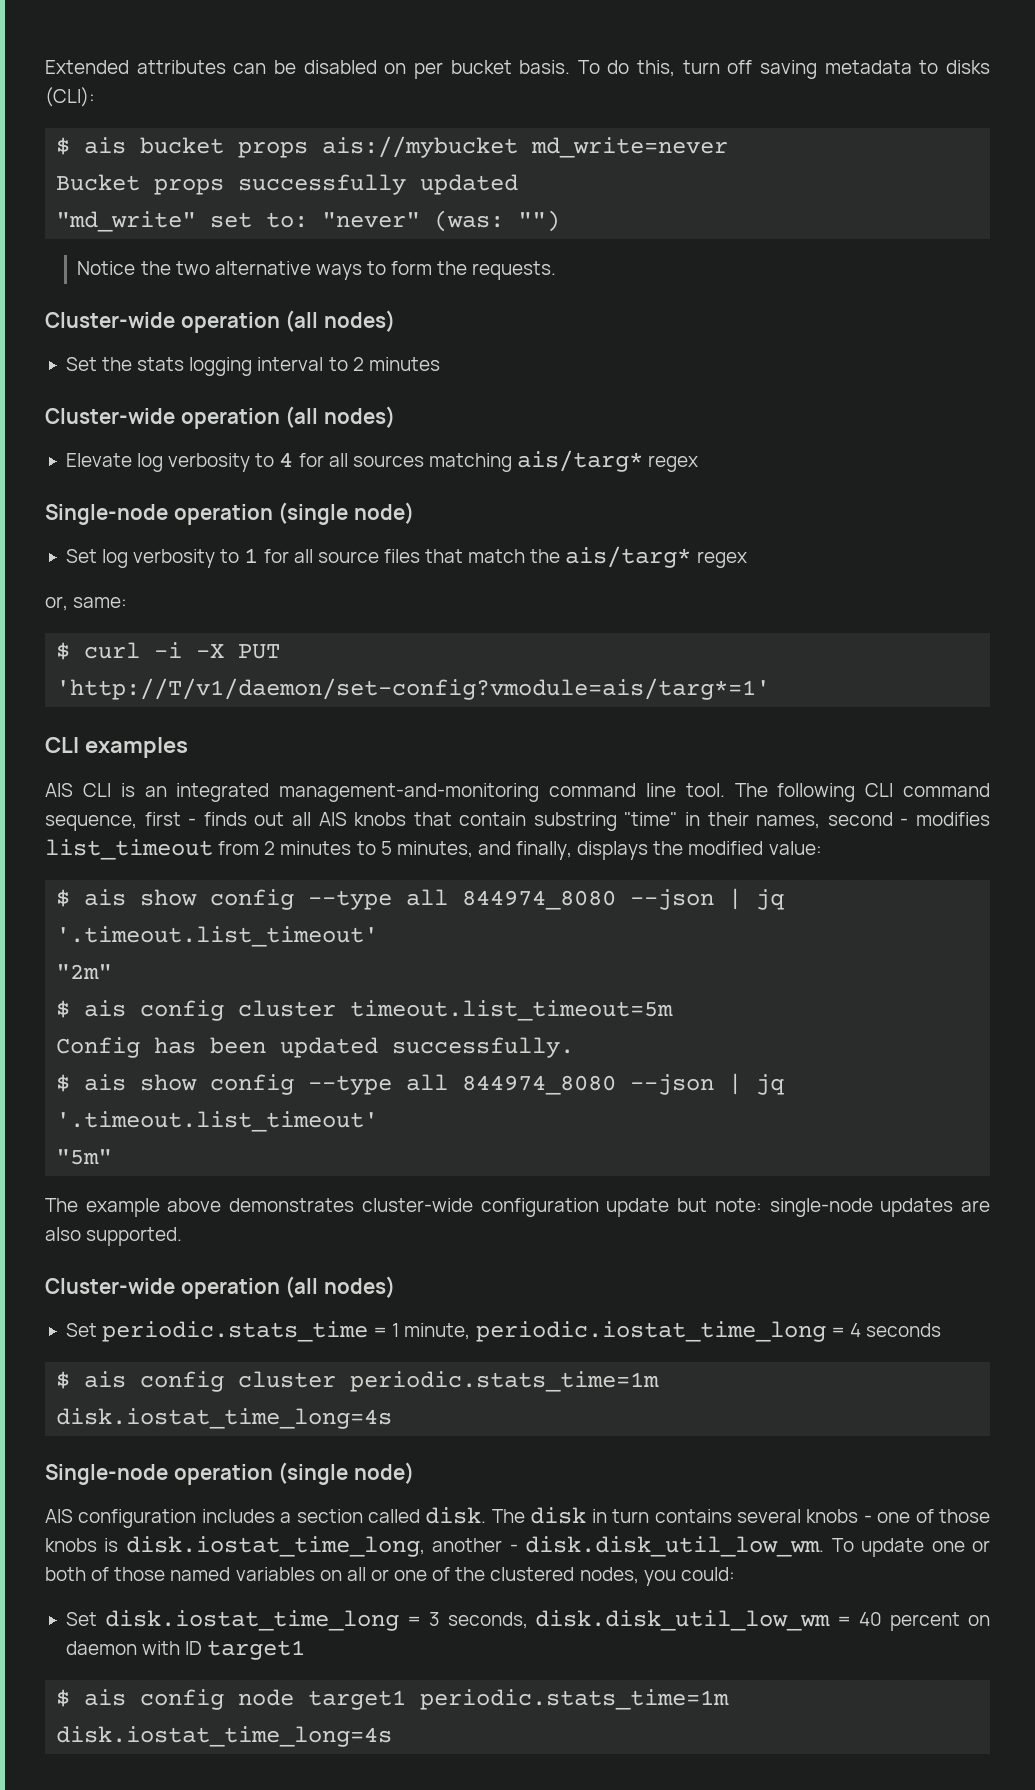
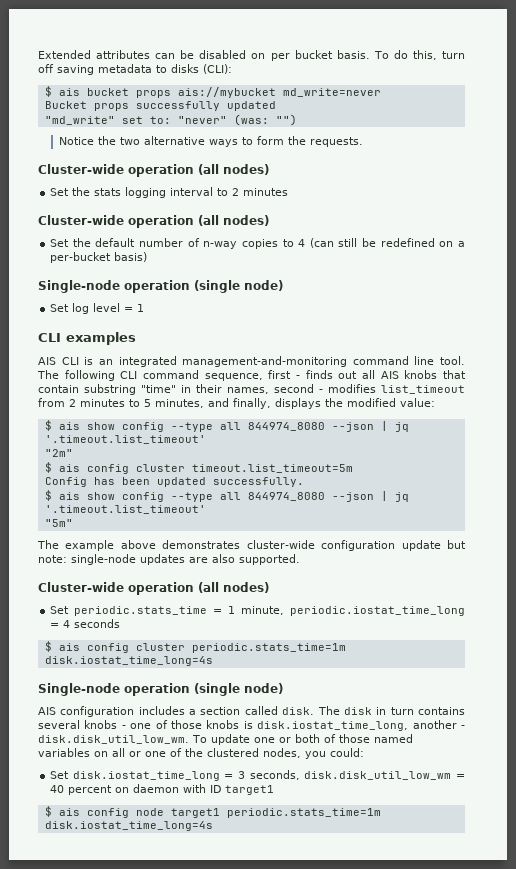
[65,450,699,472] Elevate log verbosity to 4 for all sources matching ais/targ* regex -> [50,238,466,249] [50,252,148,263] Set the default number of n-way copies to 4 (can still be redefined on a per-bucket basis)
[133,546,747,568] [45,596,128,611] [56,642,281,660] [56,678,771,700] verbosity to 1 for all source files that match the ais/targ* regex // or, same: // $ curl -i -X PUT 'http://T/v1/daemon/set-config?vmodule=ais/targ*=1' -> [93,303,145,312] level = 1

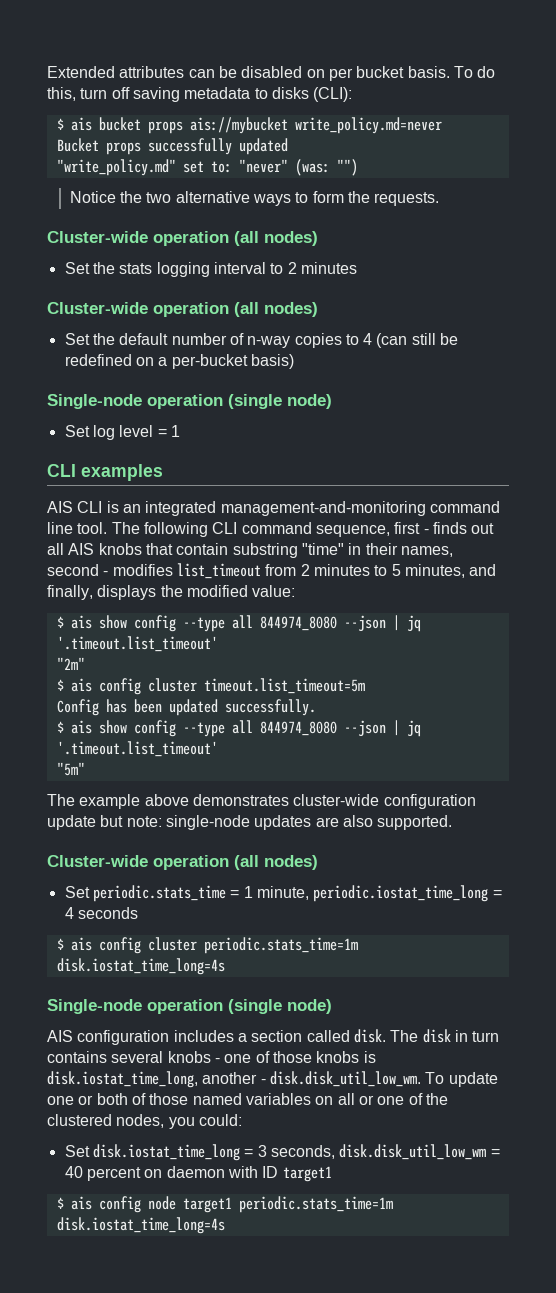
[282,88,381,97] md_write=never -> [294,117,442,134] write_policy.md=never
[44,116,115,125] "md_write" -> [56,159,176,176] "write_policy.md"

